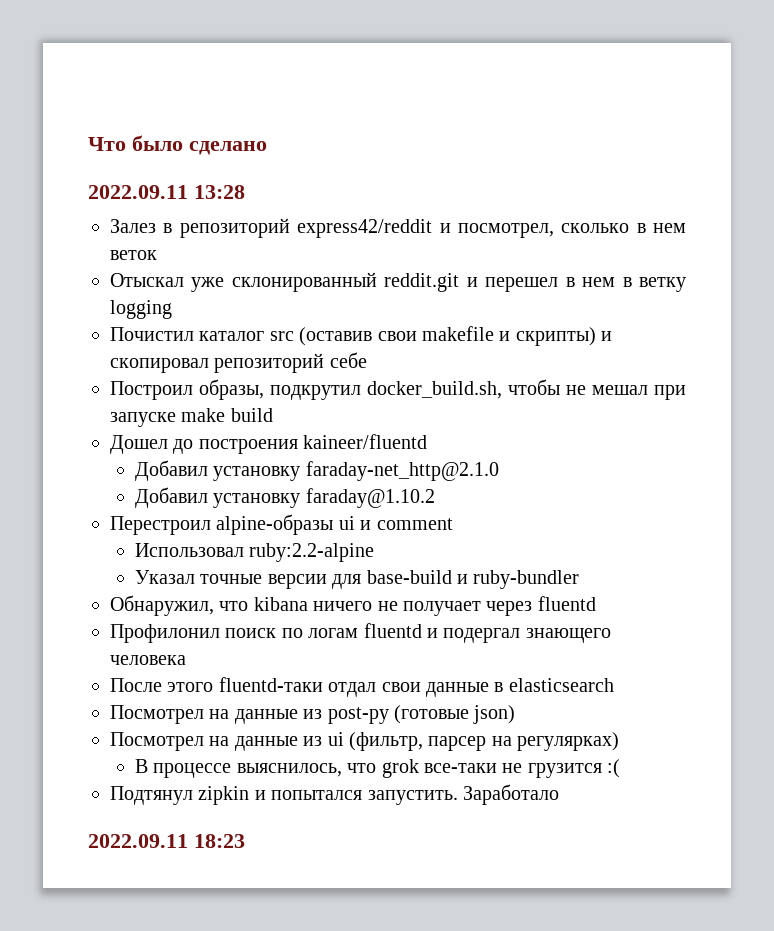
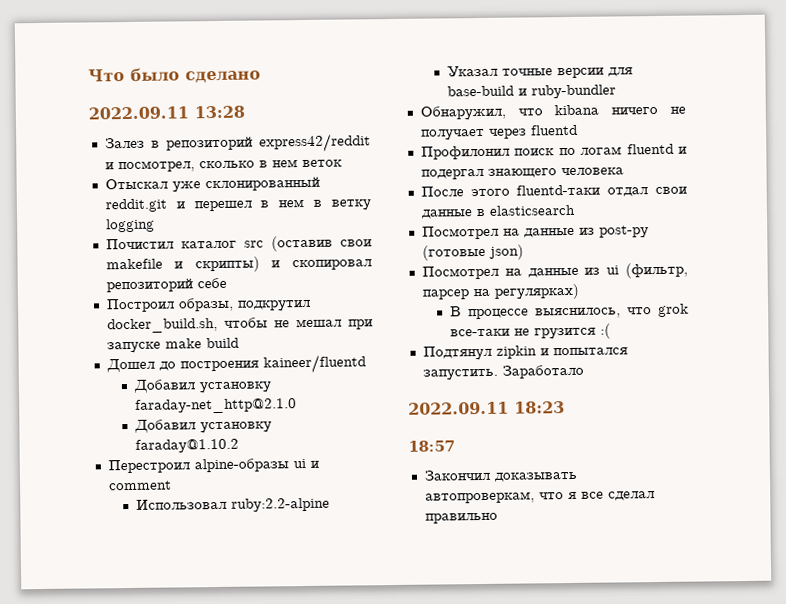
(245, 841) none -> [408,440,455,452] [423,469,578,482] [424,491,655,504] [424,512,498,524] // 18:57 // Закончил доказывать автопроверкам, что я все сделал правильно

